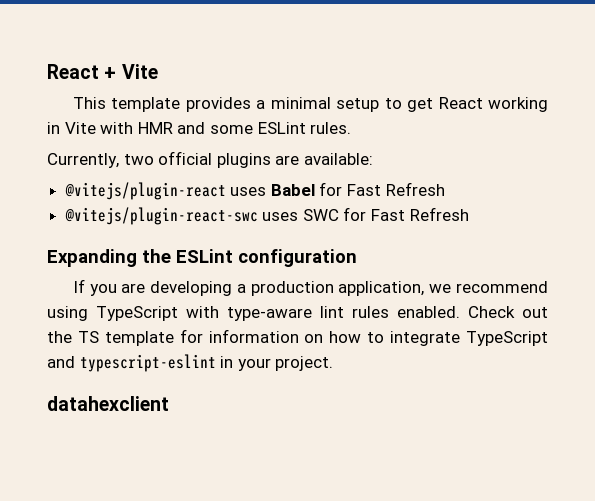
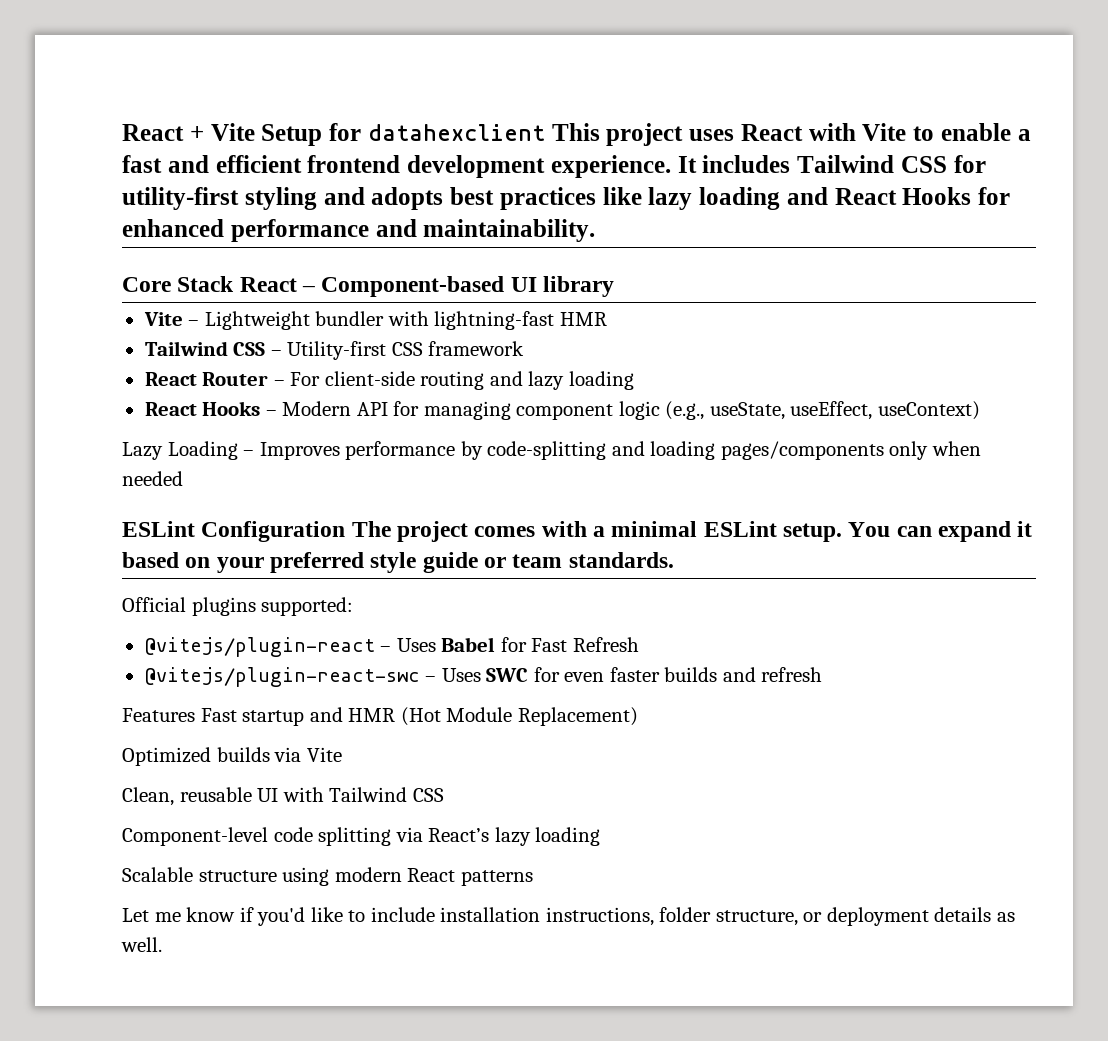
[72,97,548,112] [47,122,352,134] [47,151,373,168] // This template provides a minimal setup to get React working in Vite with HMR and some ESLint rules. // Currently, two official plugins are available: -> [261,123,1031,146] [122,155,986,178] [122,187,1010,210] [122,219,596,242] [122,276,615,297] [143,311,607,330] [144,341,525,360] [144,371,634,390] [144,401,980,420] [122,441,981,460] [122,471,183,486] [122,521,1033,542] [122,552,674,573] [122,597,354,616] Setup for datahexclient This project uses React with Vite to enable a fast and efficient frontend development experience. It includes Tailwind CSS for utility-first styling and adopts best practices like lazy loading and React Hooks for enhanced performance and maintainability. // Core Stack React – Component-based UI library // Vite – Lightweight bundler with lightning-fast HMR // Tailwind CSS – Utility-first CSS framework // React Router – For client-side routing and lazy loading // React Hooks – Modern API for managing component logic (e.g., useState, useEffect, useContext) // Lazy Loading – Improves performance by code-splitting and loading pages/components only when needed // ESLint Configuration The project comes with a minimal ESLint setup. You can expand it based on your preferred style guide or team standards. // Official plugins supported:
[230,187,267,196] uses -> [380,638,436,652] – Uses
[262,207,469,221] [47,249,357,267] [72,279,548,296] [47,306,548,321] [47,329,549,346] [47,354,334,372] [47,396,169,411] uses SWC for Fast Refresh // Expanding the ESLint configuration // If you are developing a production application, we recommend using TypeScript with type-aware lint rules enabled. Check out the TS template for information on how to integrate TypeScript and typescript-eslint in your project. // datahexclient -> [425,667,823,682] [122,707,638,726] [122,747,342,766] [122,787,444,806] [122,827,601,846] [122,867,533,886] [122,907,1016,926] [121,937,162,952] – Uses SWC for even faster builds and refresh // Features Fast startup and HMR (Hot Module Replacement) // Optimized builds via Vite // Clean, reusable UI with Tailwind CSS // Component-level code splitting via React’s lazy loading // Scalable structure using modern React patterns // Let me know if you'd like to include installation instructions, folder structure, or deployment details as well.

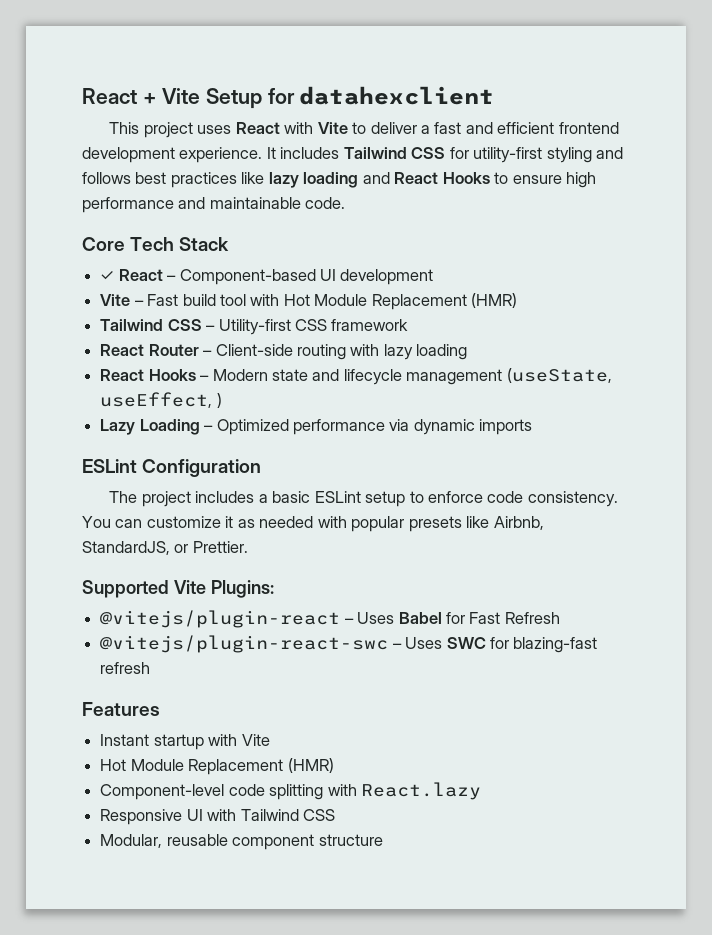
(545, 132) none -> (495, 95) //
[940,123,1011,141] enable -> [370,122,417,134] deliver
[371,187,444,210] adopts -> [82,172,131,184] follows
[978,187,1010,205] [122,219,596,242] for enhanced performance and maintainability. -> [494,172,597,188] [82,197,346,213] to ensure high performance and maintainable code.
(171, 284) none -> [130,237,175,251] Tech
(235, 284) none -> [100,271,115,281] // ✓
[543,276,615,297] library -> [340,269,434,285] development
[204,311,607,330] Lightweight bundler with lightning-fast HMR -> [147,293,518,310] Fast build tool with Hot Module Replacement (HMR)
[290,371,523,390] For client-side routing and -> [215,344,380,360] Client-side routing with
[356,401,980,420] [122,441,981,460] [122,471,183,486] API for managing component logic (e.g., useState, useEffect, useContext) // Lazy Loading – Improves performance by code-splitting and loading pages/components only when needed -> [271,368,612,385] [100,392,222,408] [100,419,533,435] state and lifecycle management (useState, useEffect, ) // Lazy Loading – Optimized performance via dynamic imports
(346, 531) none -> (262, 468) //
[474,521,1033,542] [122,552,674,573] [122,597,354,616] comes with a minimal ESLint setup. You can expand it based on your preferred style guide or team standards. // Official plugins supported: -> [195,491,618,507] [82,516,544,532] [82,541,248,555] [82,580,274,598] includes a basic ESLint setup to enforce code consistency. You can customize it as needed with popular presets like Airbnb, StandardJS, or Prettier. // Supported Vite Plugins:
[564,667,823,682] [122,707,638,726] [122,747,342,766] [122,787,444,806] [122,827,601,846] [122,867,533,886] [122,907,1016,926] [121,937,162,952] even faster builds and refresh // Features Fast startup and HMR (Hot Module Replacement) // Optimized builds via Vite // Clean, reusable UI with Tailwind CSS // Component-level code splitting via React’s lazy loading // Scalable structure using modern React patterns // Let me know if you'd like to include installation instructions, folder structure, or deployment details as well. -> [513,637,598,653] [100,662,151,674] [82,702,160,716] [100,734,270,750] [100,758,334,775] [100,782,481,800] [100,809,335,825] [100,834,383,850] blazing-fast refresh // Features // Instant startup with Vite // Hot Module Replacement (HMR) // Component-level code splitting with React.lazy // Responsive UI with Tailwind CSS // Modular, reusable component structure

